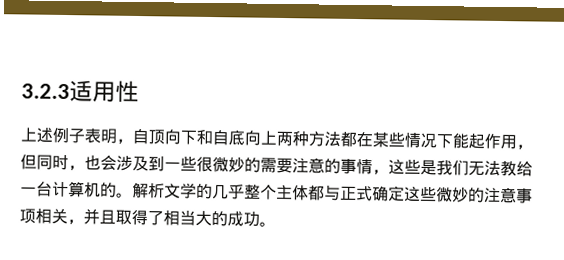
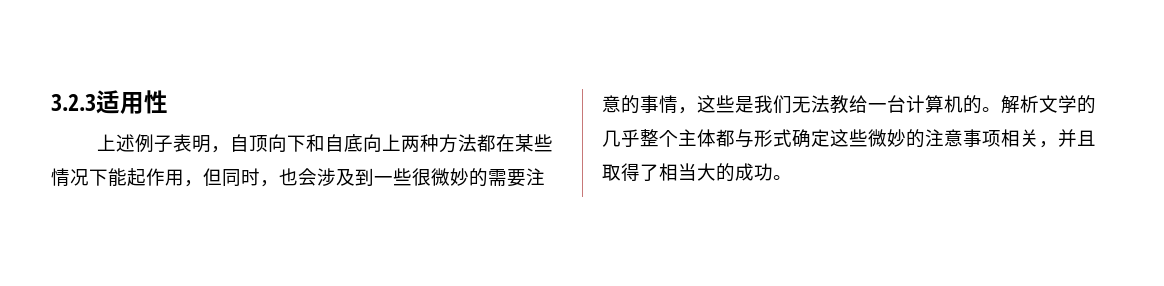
[340,185,357,201] 正 -> [754,129,773,147] 形

